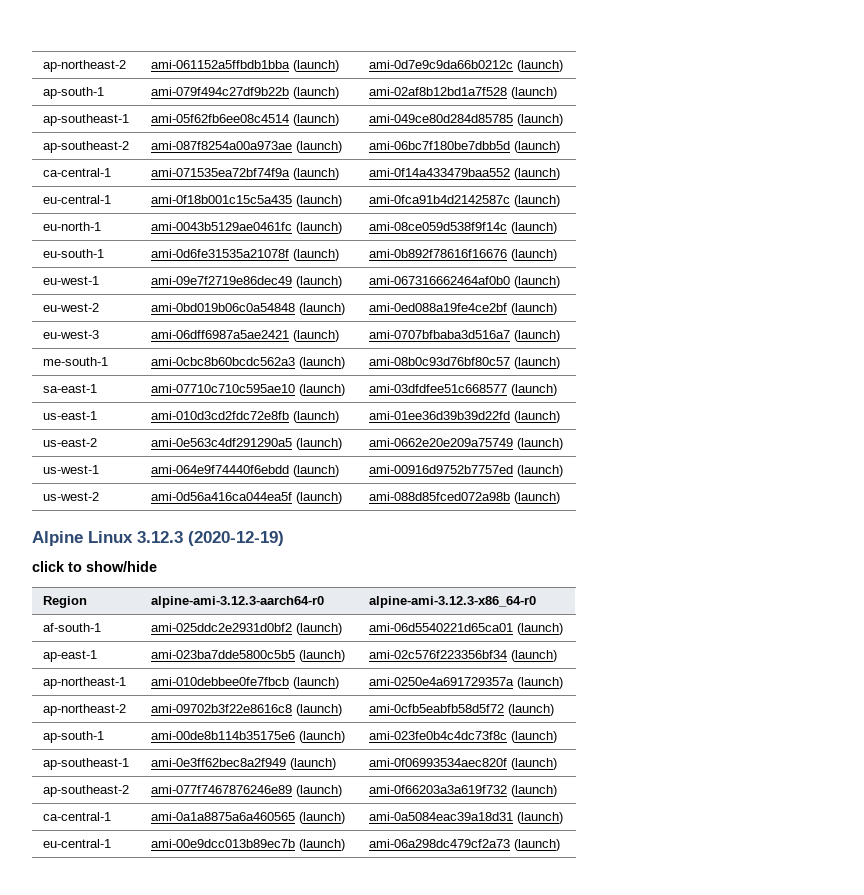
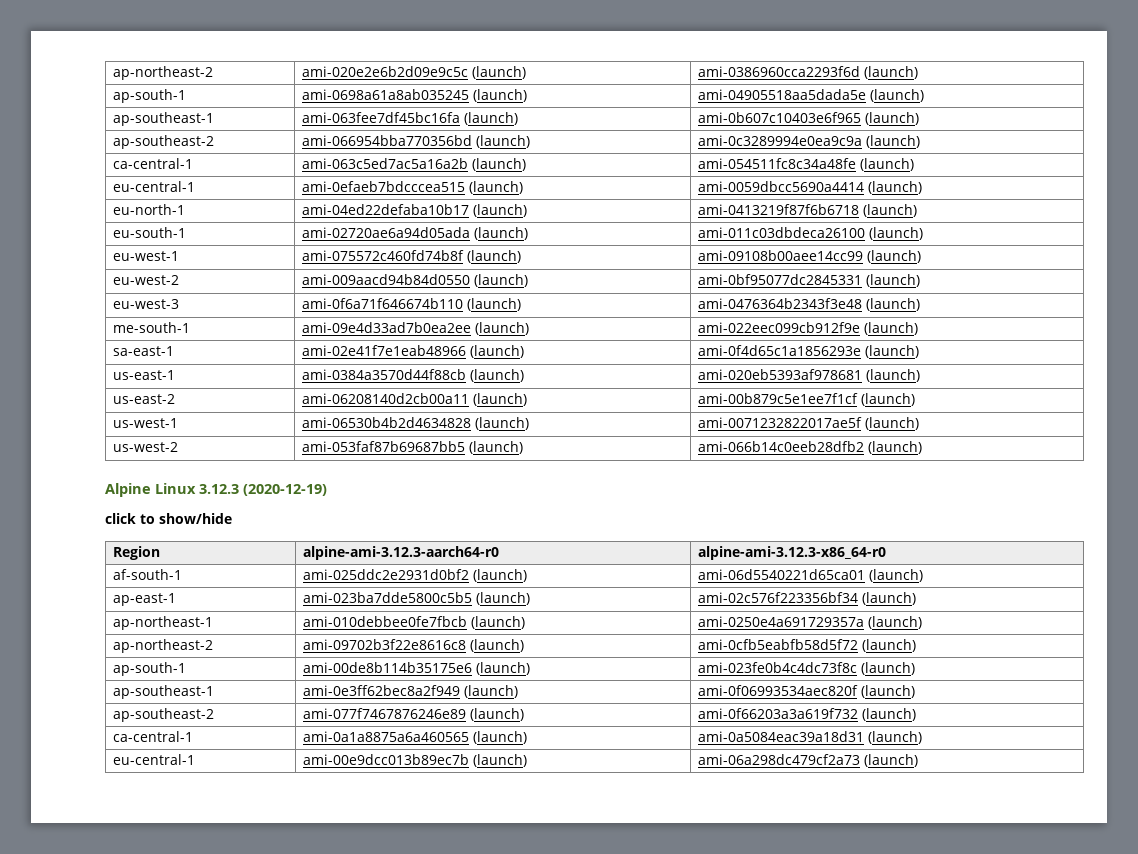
[42,60,126,72] [150,60,339,72] [368,60,563,72] [42,87,104,99] [150,87,339,99] [368,87,557,99] [42,114,129,126] [150,114,339,126] [368,114,563,126] [42,141,129,153] [150,141,342,153] [368,141,560,153] [42,168,111,177] [150,168,339,180] [368,168,560,180] [42,195,111,204] [150,195,342,207] [368,195,510,204] ap-northeast-2 | ami-061152a5ffbdb1bba (launch) | ami-0d7e9c9da66b0212c (launch) // ap-south-1 | ami-079f494c27df9b22b (launch) | ami-02af8b12bd1a7f528 (launch) // ap-southeast-1 | ami-05f62fb6ee08c4514 (launch) | ami-049ce80d284d85785 (launch) // ap-southeast-2 | ami-087f8254a00a973ae (launch) | ami-06bc7f180be7dbb5d (launch) // ca-central-1 | ami-071535ea72bf74f9a (launch) | ami-0f14a433479baa552 (launch) // eu-central-1 | ami-0f18b001c15c5a435 (launch) | ami-0fca91b4d2142587c -> [112,66,213,80] [301,66,526,79] [697,66,918,79] [112,89,186,103] [301,89,527,102] [697,89,924,102] [112,112,214,126] [301,112,518,125] [697,112,919,125] [112,135,214,149] [301,135,530,148] [697,135,920,148] [112,158,193,169] [301,158,526,171] [697,158,914,171] [112,181,195,192] [301,181,523,194] [697,181,864,192] ap-northeast-2 | ami-020e2e6b2d09e9c5c (launch) | ami-0386960cca2293f6d (launch) // ap-south-1 | ami-0698a61a8ab035245 (launch) | ami-04905518aa5dada5e (launch) // ap-southeast-1 | ami-063fee7df45bc16fa (launch) | ami-0b607c10403e6f965 (launch) // ap-southeast-2 | ami-066954bba770356bd (launch) | ami-0c3289994e0ea9c9a (launch) // ca-central-1 | ami-063c5ed7ac5a16a2b (launch) | ami-054511fc8c34a48fe (launch) // eu-central-1 | ami-0efaeb7bdcccea515 (launch) | ami-0059dbcc5690a4414
[150,222,342,234] [368,222,507,231] ami-0043b5129ae0461fc (launch) | ami-08ce059d538f9f14c -> [301,204,527,217] [697,204,859,215] ami-04ed22defaba10b17 (launch) | ami-0413219f87f6b6718
[150,249,339,261] [368,249,507,258] ami-0d6fe31535a21078f (launch) | ami-0b892f78616f16676 -> [301,227,528,240] [697,227,865,238] ami-02720ae6a94d05ada (launch) | ami-011c03dbdeca26100
[150,276,342,288] [368,276,510,285] ami-09e7f2719e86dec49 (launch) | ami-067316662464af0b0 -> [301,250,521,263] [697,250,863,261] ami-075572c460fd74b8f (launch) | ami-09108b00aee14cc99
[150,303,345,315] [368,303,507,312] ami-0bd019b06c0a54848 (launch) | ami-0ed088a19fe4ce2bf -> [301,274,528,287] [697,274,862,285] ami-009aacd94b84d0550 (launch) | ami-0bf95077dc2845331
[150,330,339,342] [368,330,510,339] ami-06dff6987a5ae2421 (launch) | ami-0707bfbaba3d516a7 -> [301,298,521,311] [697,298,862,309] ami-0f6a71f646674b110 (launch) | ami-0476364b2343f3e48
[150,357,345,369] [368,357,510,366] ami-0cbc8b60bcdc562a3 (launch) | ami-08b0c93d76bf80c57 -> [301,322,529,335] [697,322,860,333] ami-09e4d33ad7b0ea2ee (launch) | ami-022eec099cb912f9e
[150,384,345,396] [368,384,507,393] ami-07710c710c595ae10 (launch) | ami-03dfdfee51c668577 -> [301,345,524,358] [697,345,861,356] ami-02e41f7e1eab48966 (launch) | ami-0f4d65c1a1856293e
[150,411,339,423] [368,411,510,420] ami-010d3cd2fdc72e8fb (launch) | ami-01ee36d39b39d22fd -> [301,369,524,382] [697,369,862,380] ami-0384a3570d44f88cb (launch) | ami-020eb5393af978681
[150,438,342,450] [368,438,513,447] ami-0e563c4df291290a5 (launch) | ami-0662e20e209a75749 -> [301,393,527,406] [697,393,858,404] ami-06208140d2cb00a11 (launch) | ami-00b879c5e1ee7f1cf
[150,465,339,477] [368,465,513,474] ami-064e9f74440f6ebdd (launch) | ami-00916d9752b7757ed -> [301,417,529,430] [697,417,862,428] ami-06530b4b2d4634828 (launch) | ami-0071232822017ae5f
[150,492,342,504] [368,492,510,501] ami-0d56a416ca044ea5f (launch) | ami-088d85fced072a98b -> [301,441,523,454] [697,441,864,452] ami-053faf87b69687bb5 (launch) | ami-066b14c0eeb28dfb2

